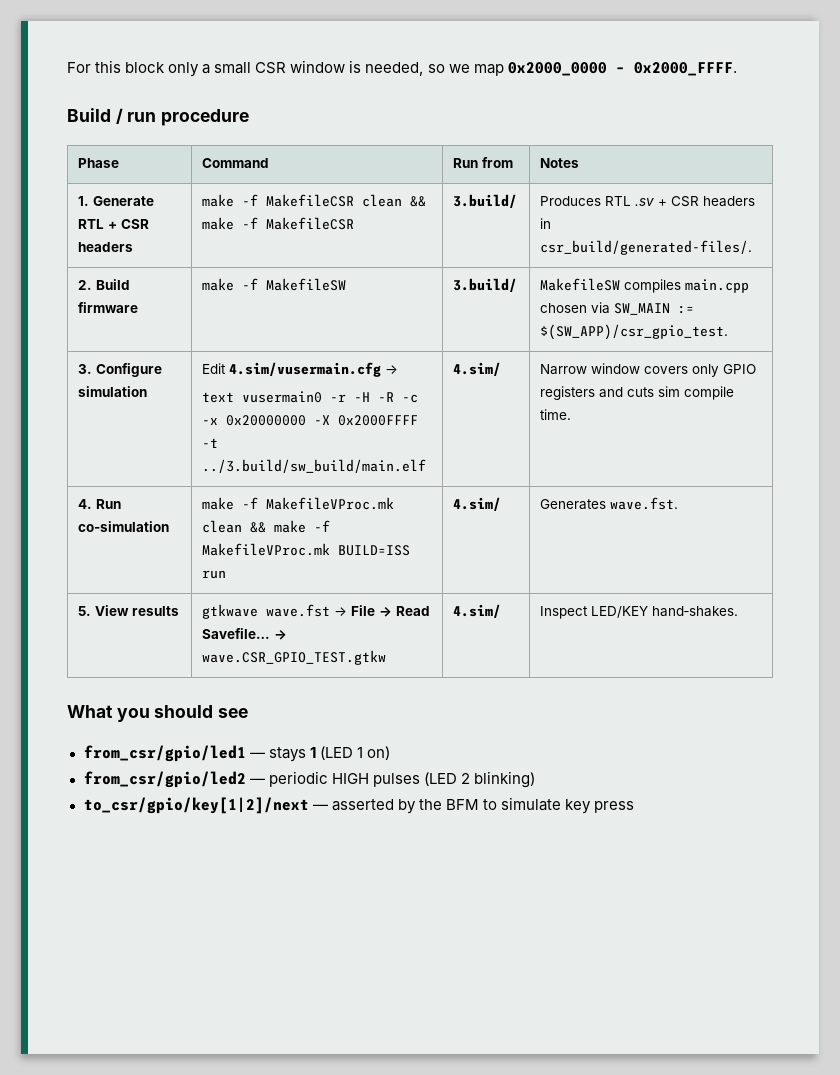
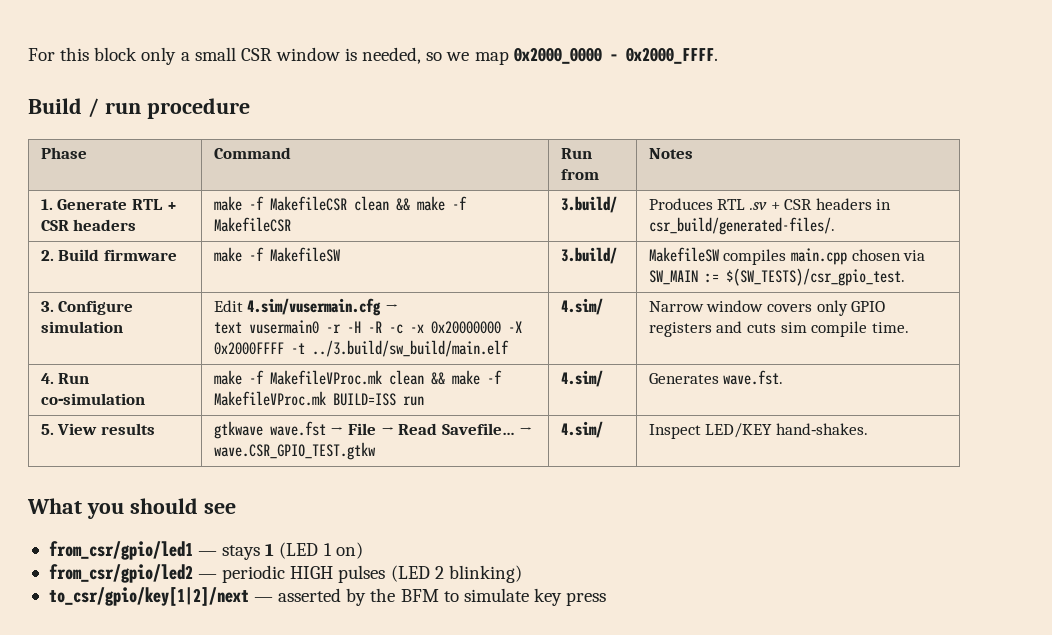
[539,324,728,340] $(SW_APP)/csr_gpio_test. -> [725,268,905,286] $(SW_TESTS)/csr_gpio_test.

